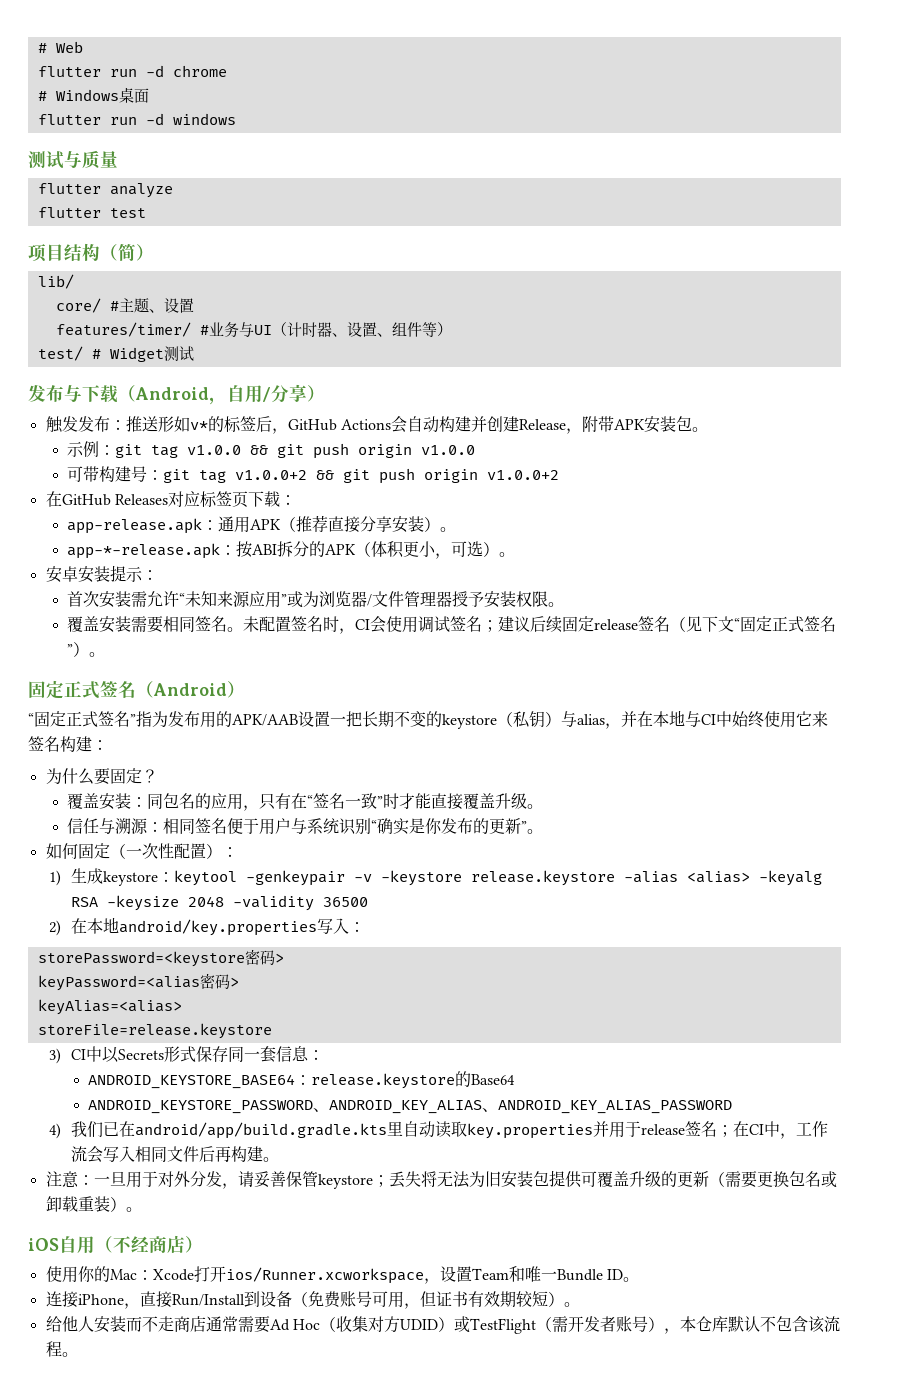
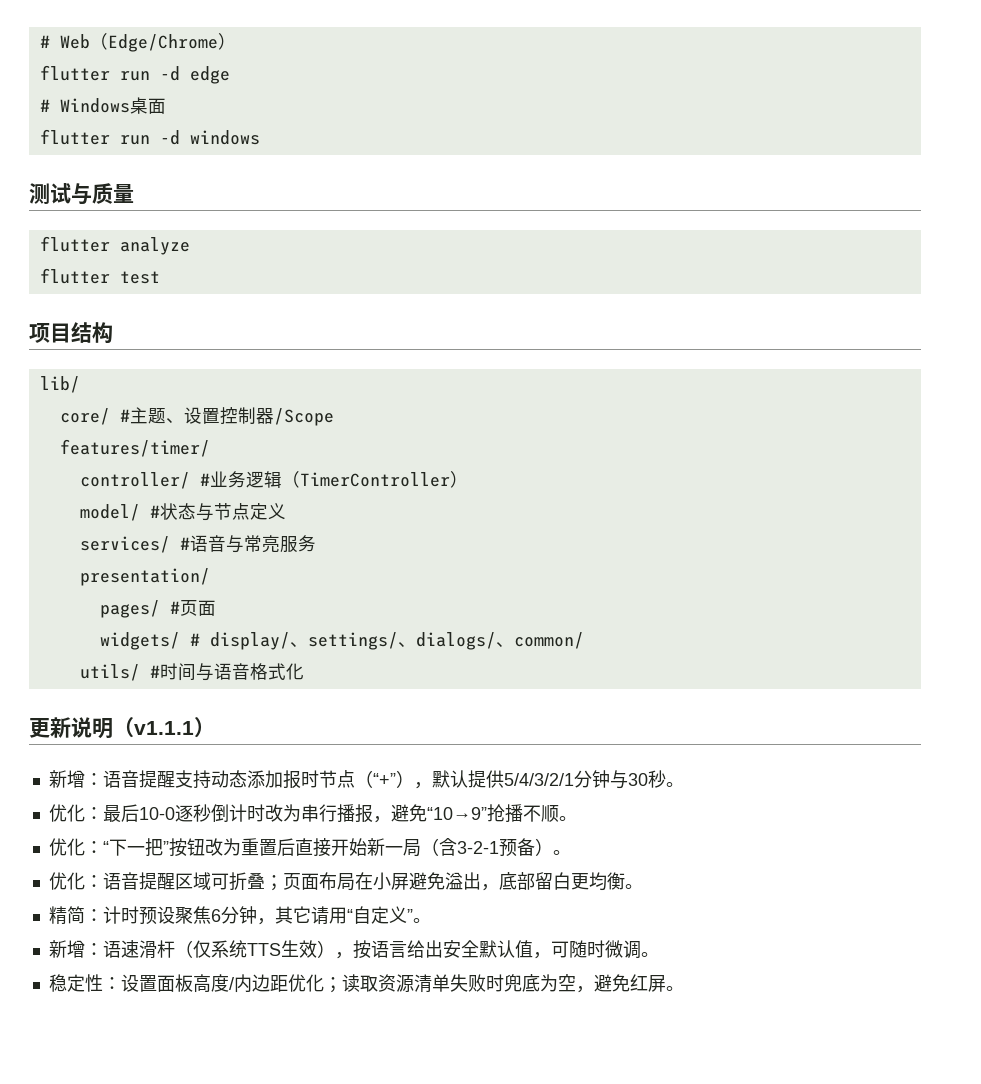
[37,65,227,77] // flutter run -d chrome -> [89,33,236,52] [39,65,230,84] （Edge/Chrome） // flutter run -d edge
[100,243,154,261] （简） -> (113, 333) none
(194, 305) none -> [219,407,334,426] 控制器/Scope
(191, 329) none -> [79,472,190,489] // controller/
[238,322,452,337] [37,346,194,362] [28,384,325,405] [45,416,708,434] [67,441,476,459] [67,466,560,484] [45,491,296,508] [67,515,457,534] [67,541,516,559] [45,565,158,583] [67,591,565,608] [67,616,837,634] [67,642,106,657] [28,680,245,699] [28,710,828,729] [28,736,108,752] [45,768,158,785] [67,793,544,811] [67,818,544,835] [45,843,238,859] [49,868,822,886] [70,895,368,911] [49,917,365,936] [37,949,284,967] [37,973,239,991] [37,999,182,1015] [37,1023,272,1039] [49,1046,324,1064] [88,1071,516,1089] [88,1100,733,1114] [49,1121,828,1139] [70,1146,279,1163] [45,1170,837,1189] [45,1196,142,1212] [28,1235,203,1254] [45,1266,639,1284] [45,1291,580,1309] [45,1316,840,1334] [45,1341,62,1357] 与UI（计时器、设置、组件等） // test/ # Widget测试 // 发布与下载（Android，自用/分享） // 触发发布：推送形如v*的标签后，GitHub Actions会自动构建并创建Release，附带APK安装包。 // 示例：git tag v1.0.0 && git push origin v1.0.0 // 可带构建号：git tag v1.0.0+2 && git push origin v1.0.0+2 // 在GitHub Releases对应标签页下载： // app-release.apk：通用APK（推荐直接分享安装）。 // app-*-release.apk：按ABI拆分的APK（体积更小，可选）。 // 安卓安装提示： // 首次安装需允许“未知来源应用”或为浏览器/文件管理器授予安装权限。 // 覆盖安装需要相同签名。未配置签名时，CI会使用调试签名；建议后续固定release签名（见下文“固定正式签名”）。 // 固定正式签名（Android） // “固定正式签名”指为发布用的APK/AAB设置一把长期不变的keystore（私钥）与alias，并在本地与CI中始终使用它来签名构建： // 为什么要固定？ // 覆盖安装：同包名的应用，只有在“签名一致”时才能直接覆盖升级。 // 信任与溯源：相同签名便于用户与系统识别“确实是你发布的更新”。 // 如何固定（一次性配置）： // 1)生成keystore：keytool -genkeypair -v -keystore release.keystore -alias <alias> -keyalg RSA -keysize 2048 -validity 36500 // 2)在本地android/key.properties写入： // storePassword=<keystore密码> // keyPassword=<alias密码> // keyAlias=<alias> // storeFile=release.keystore // 3) CI中以Secrets形式保存同一套信息： // ANDROID_KEYSTORE_BASE64：release.keystore的Base64 // ANDROID_KEYSTORE_PASSWORD、ANDROID_KEY_ALIAS、ANDROID_KEY_ALIAS_PASSWORD // 4)我们已在android/app/build.gradle.kts里自动读取key.properties并用于release签名；在CI中，工作流会写入相同文件后再构建。 // 注意：一旦用于对外分发，请妥善保管keystore；丢失将无法为旧安装包提供可覆盖升级的更新（需要更换包名或卸载重装）。 // iOS自用（不经商店） // 使用你的Mac：Xcode打开ios/Runner.xcworkspace，设置Team和唯一Bundle ID。 // 连接iPhone，直接Run/Install到设备（免费账号可用，但证书有效期较短）。 // 给他人安装而不走商店通常需要Ad Hoc（收集对方UDID）或TestFlight（需开发者账号），本仓库默认不包含该流程 -> [245,471,468,488] [79,503,286,521] [79,535,316,553] [79,568,210,586] [99,600,216,618] [99,632,584,650] [79,663,304,681] [29,717,215,739] [48,770,684,789] [48,804,577,823] [48,838,571,857] [48,872,643,891] [48,906,431,925] [48,940,659,959] [48,974,666,993] 逻辑（TimerController） // model/ #状态与节点定义 // services/ #语音与常亮服务 // presentation/ // pages/ #页面 // widgets/ # display/、settings/、dialogs/、common/ // utils/ #时间与语音格式化 // 更新说明（v1.1.1） // 新增：语音提醒支持动态添加报时节点（“+”），默认提供5/4/3/2/1分钟与30秒。 // 优化：最后10-0逐秒倒计时改为串行播报，避免“10→9”抢播不顺。 // 优化：“下一把”按钮改为重置后直接开始新一局（含3-2-1预备）。 // 优化：语音提醒区域可折叠；页面布局在小屏避免溢出，底部留白更均衡。 // 精简：计时预设聚焦6分钟，其它请用“自定义”。 // 新增：语速滑杆（仅系统TTS生效），按语言给出安全默认值，可随时微调。 // 稳定性：设置面板高度/内边距优化；读取资源清单失败时兜底为空，避免红屏

